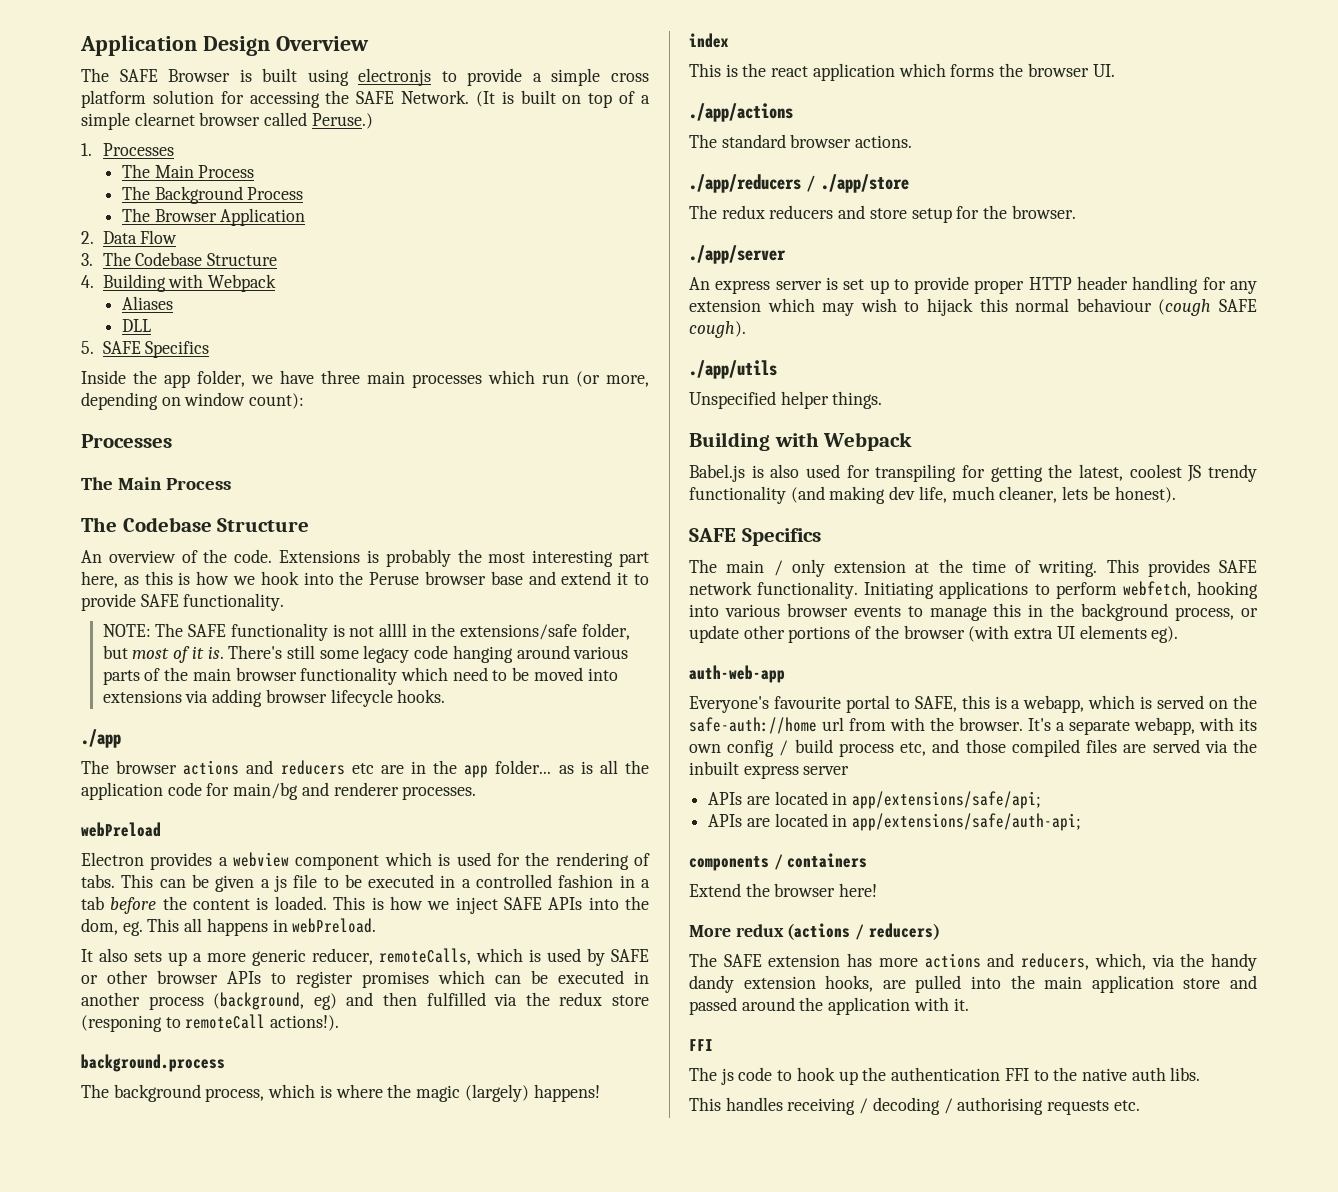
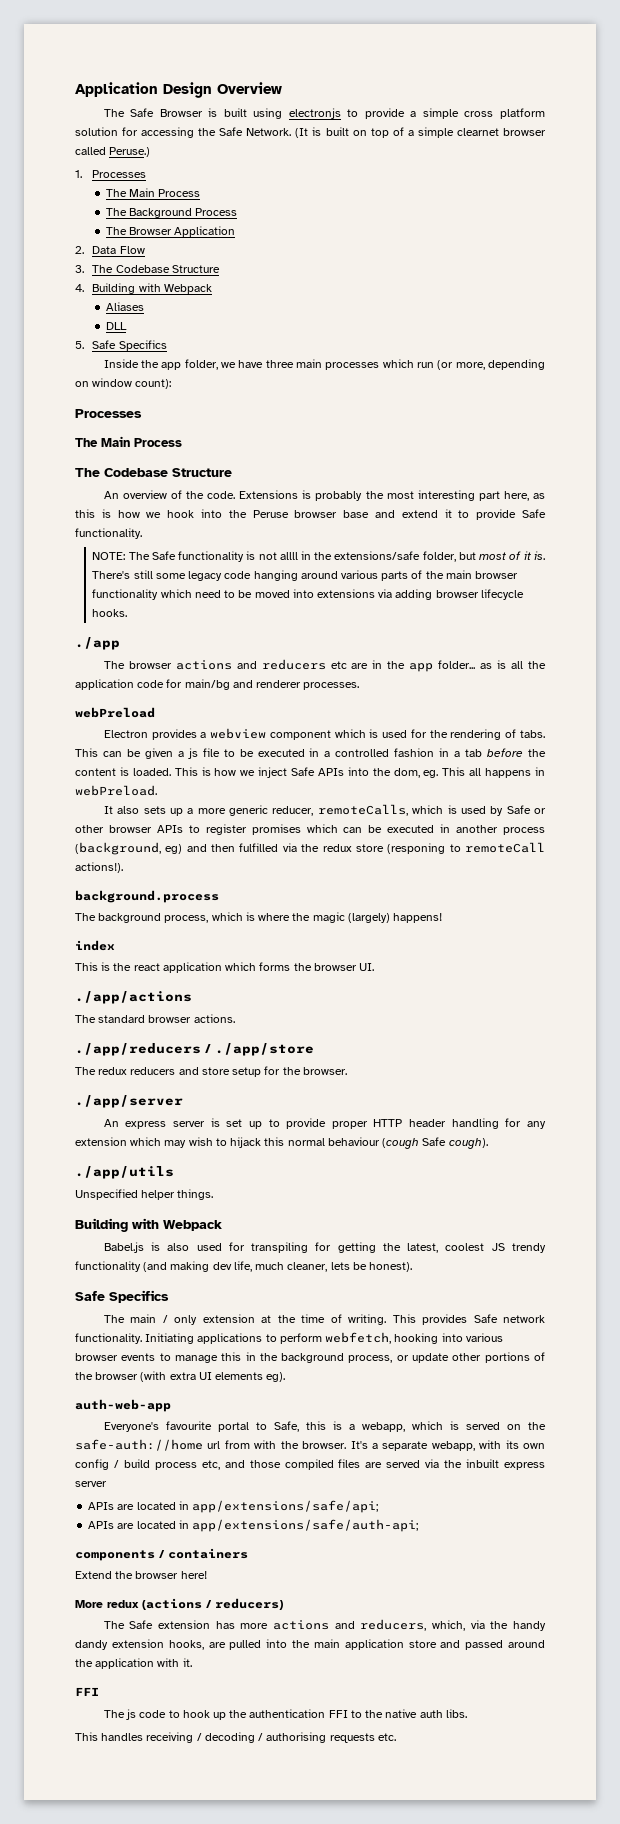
[119,69,158,82] SAFE -> [130,108,155,117] Safe
[356,91,395,104] SAFE -> [219,127,244,136] Safe
[102,341,141,354] SAFE -> [92,340,117,349] Safe
[140,594,179,607] SAFE -> [522,509,547,518] Safe
[188,624,227,637] SAFE -> [151,551,176,560] Safe
[503,897,542,910] SAFE -> [291,767,316,776] Safe
[611,949,649,962] SAFE -> [506,805,531,814] Safe
[1219,299,1257,312] SAFE -> [422,1137,447,1146] Safe
[689,528,736,542] SAFE -> [75,1291,105,1301] Safe
[1219,560,1257,573] SAFE -> [473,1314,498,1323] Safe
[914,696,957,712] SAFE, -> [273,1421,299,1432] Safe,
[723,954,762,967] SAFE -> [129,1620,154,1629] Safe

